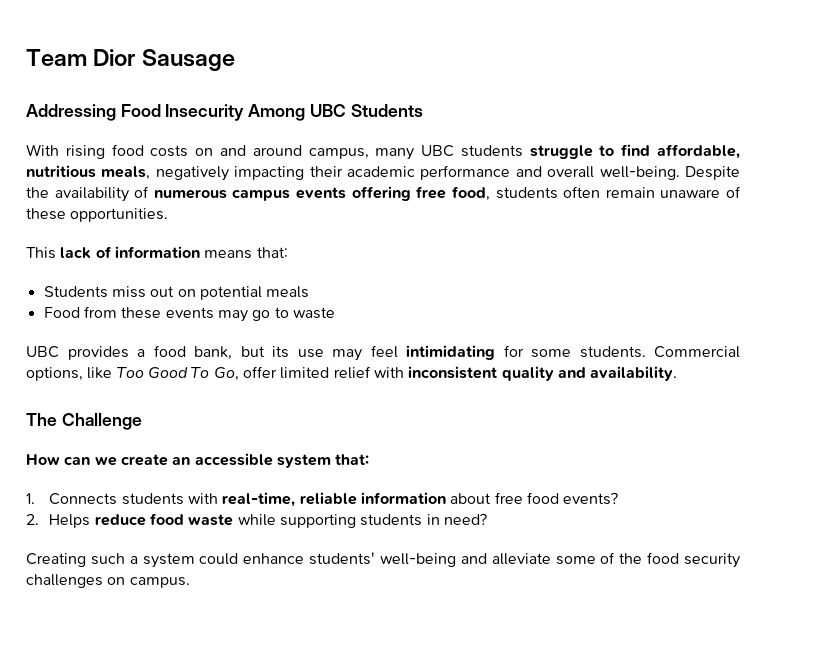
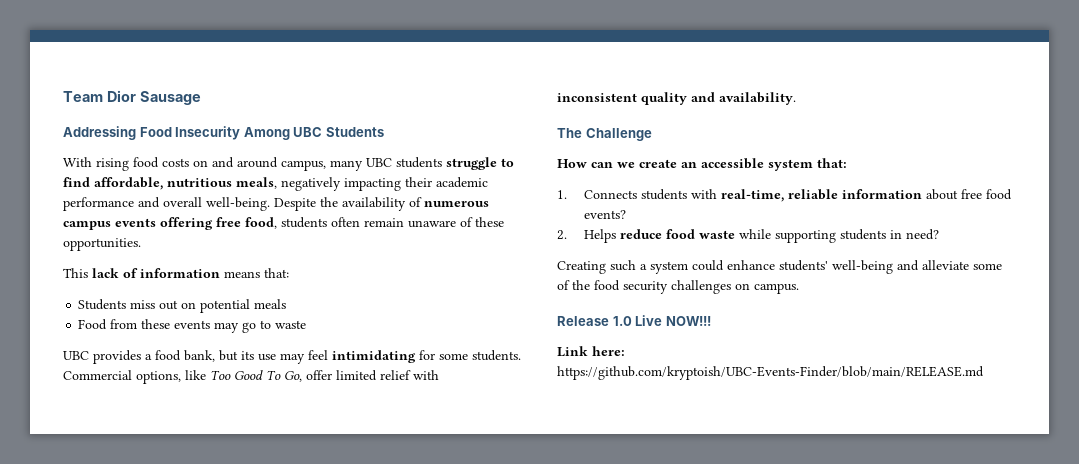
(190, 582) none -> [557,315,711,326] [557,346,625,357] [557,366,984,380] // Release 1.0 Live NOW!!! // Link here: https://github.com/kryptoish/UBC-Events-Finder/blob/main/RELEASE.md

